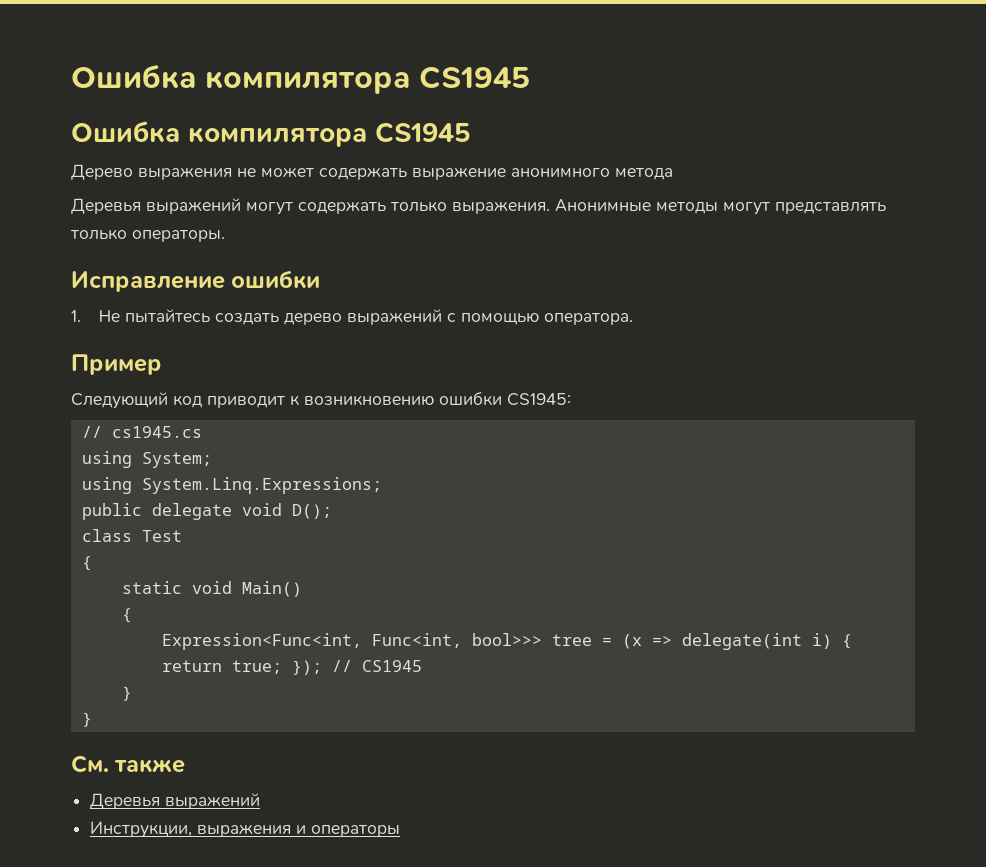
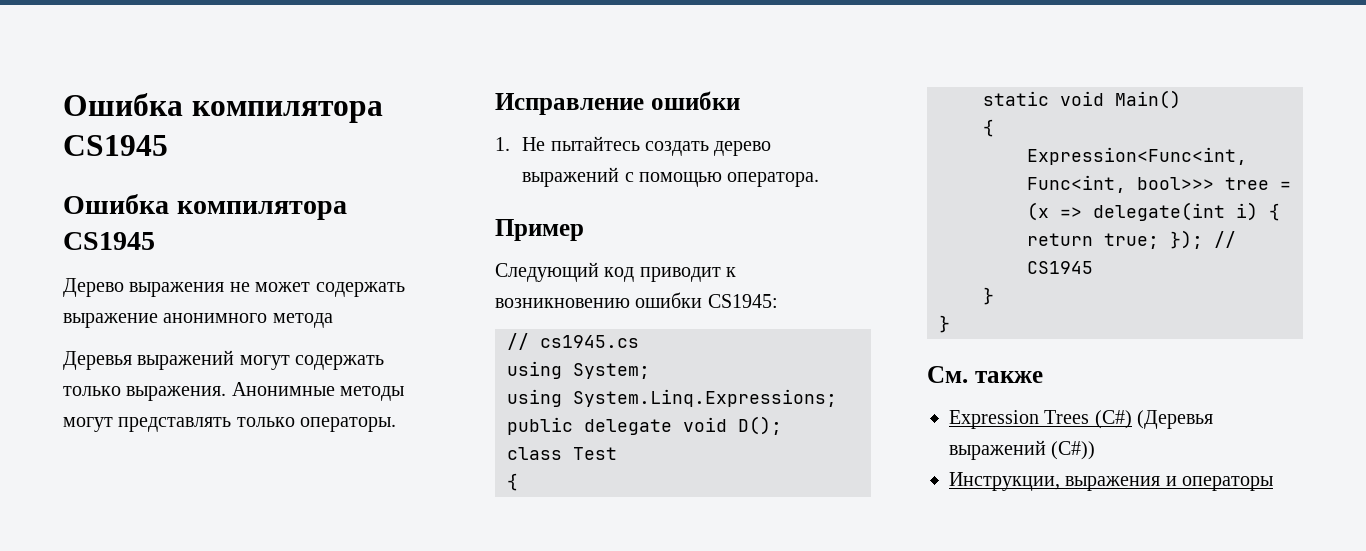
[90,793,261,809] Деревья выражений -> [949,410,1214,429] [949,440,1096,460] Expression Trees (C#) (Деревья выражений (C#))

